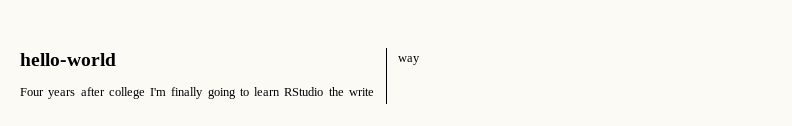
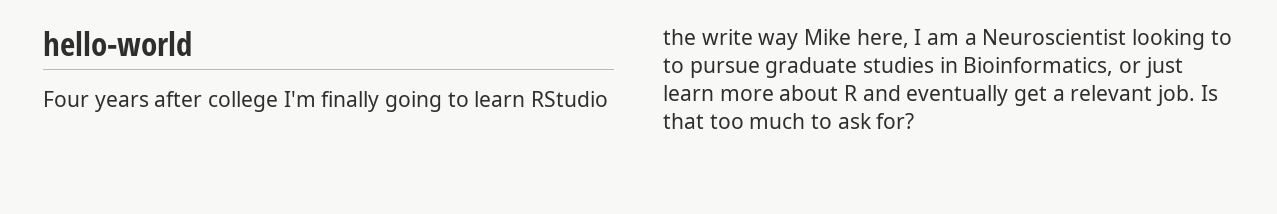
(420, 60) none -> [804,29,1232,50] [663,57,1183,78] [663,85,1218,106] [663,113,915,129] Mike here, I am a Neuroscientist looking to to pursue graduate studies in Bioinformatics, or just learn more about R and eventually get a relevant job. Is that too much to ask for?

